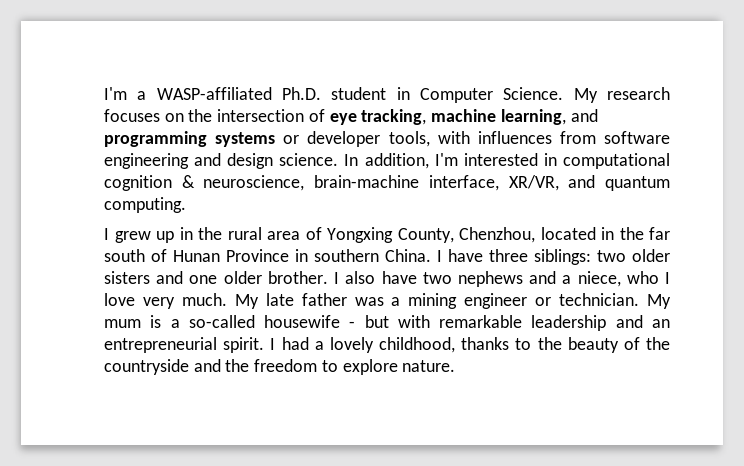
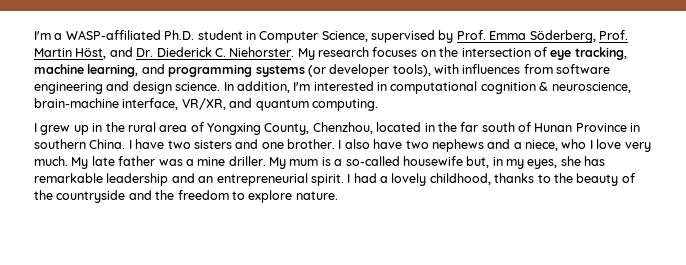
[503,87,564,100] Science. -> [321,30,628,43] [34,47,295,59] Science, supervised by Prof. Emma Söderberg, Prof. Martin Höst, and Dr. Diederick C. Niehorster.
[283,131,430,147] or developer tools, -> [307,64,431,77] (or developer tools),
[508,175,559,191] XR/VR, -> [181,98,226,110] VR/XR,
[489,249,670,265] three siblings: two older -> [167,140,191,149] two
[223,271,262,284] older -> (284, 145) none
[408,293,640,309] mining engineer or technician. -> [197,156,266,166] mine driller.
[349,315,430,328] - but with -> [466,156,606,169] but, in my eyes, she has

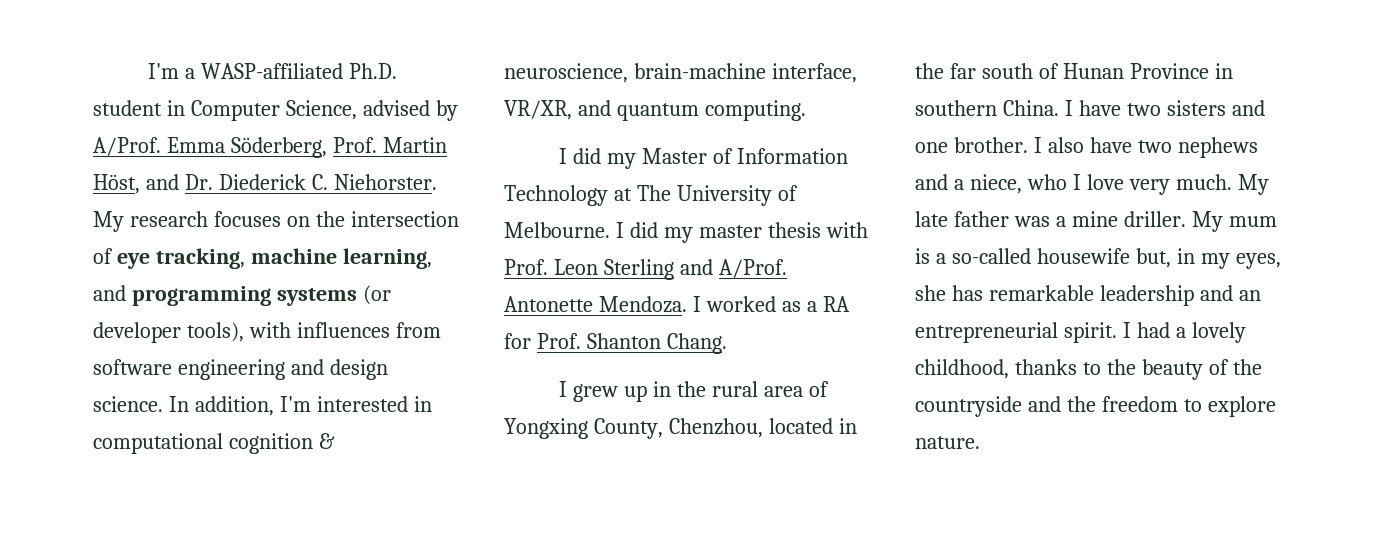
[371,30,486,43] supervised by Prof. -> [362,100,458,121] [93,137,161,156] advised by A/Prof.
(378, 105) none -> [558,148,848,169] [504,185,798,206] [504,222,868,243] [504,259,787,280] [504,296,850,313] [504,333,727,354] // I did my Master of Information Technology at The University of Melbourne. I did my master thesis with Prof. Leon Sterling and A/Prof. Antonette Mendoza. I worked as a RA for Prof. Shanton Chang.

